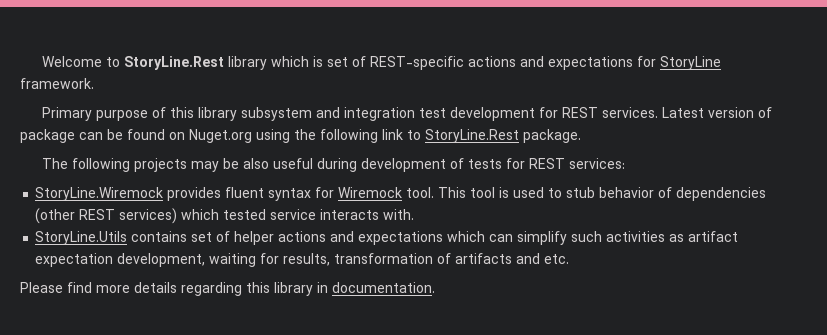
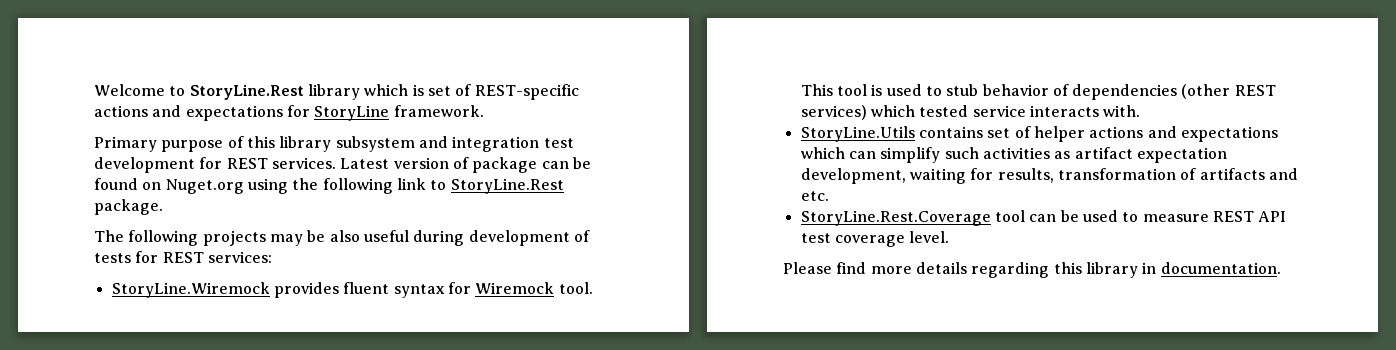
(570, 259) none -> [800,210,1287,226] [800,231,950,247] // StoryLine.Rest.Coverage tool can be used to measure REST API test coverage level.

